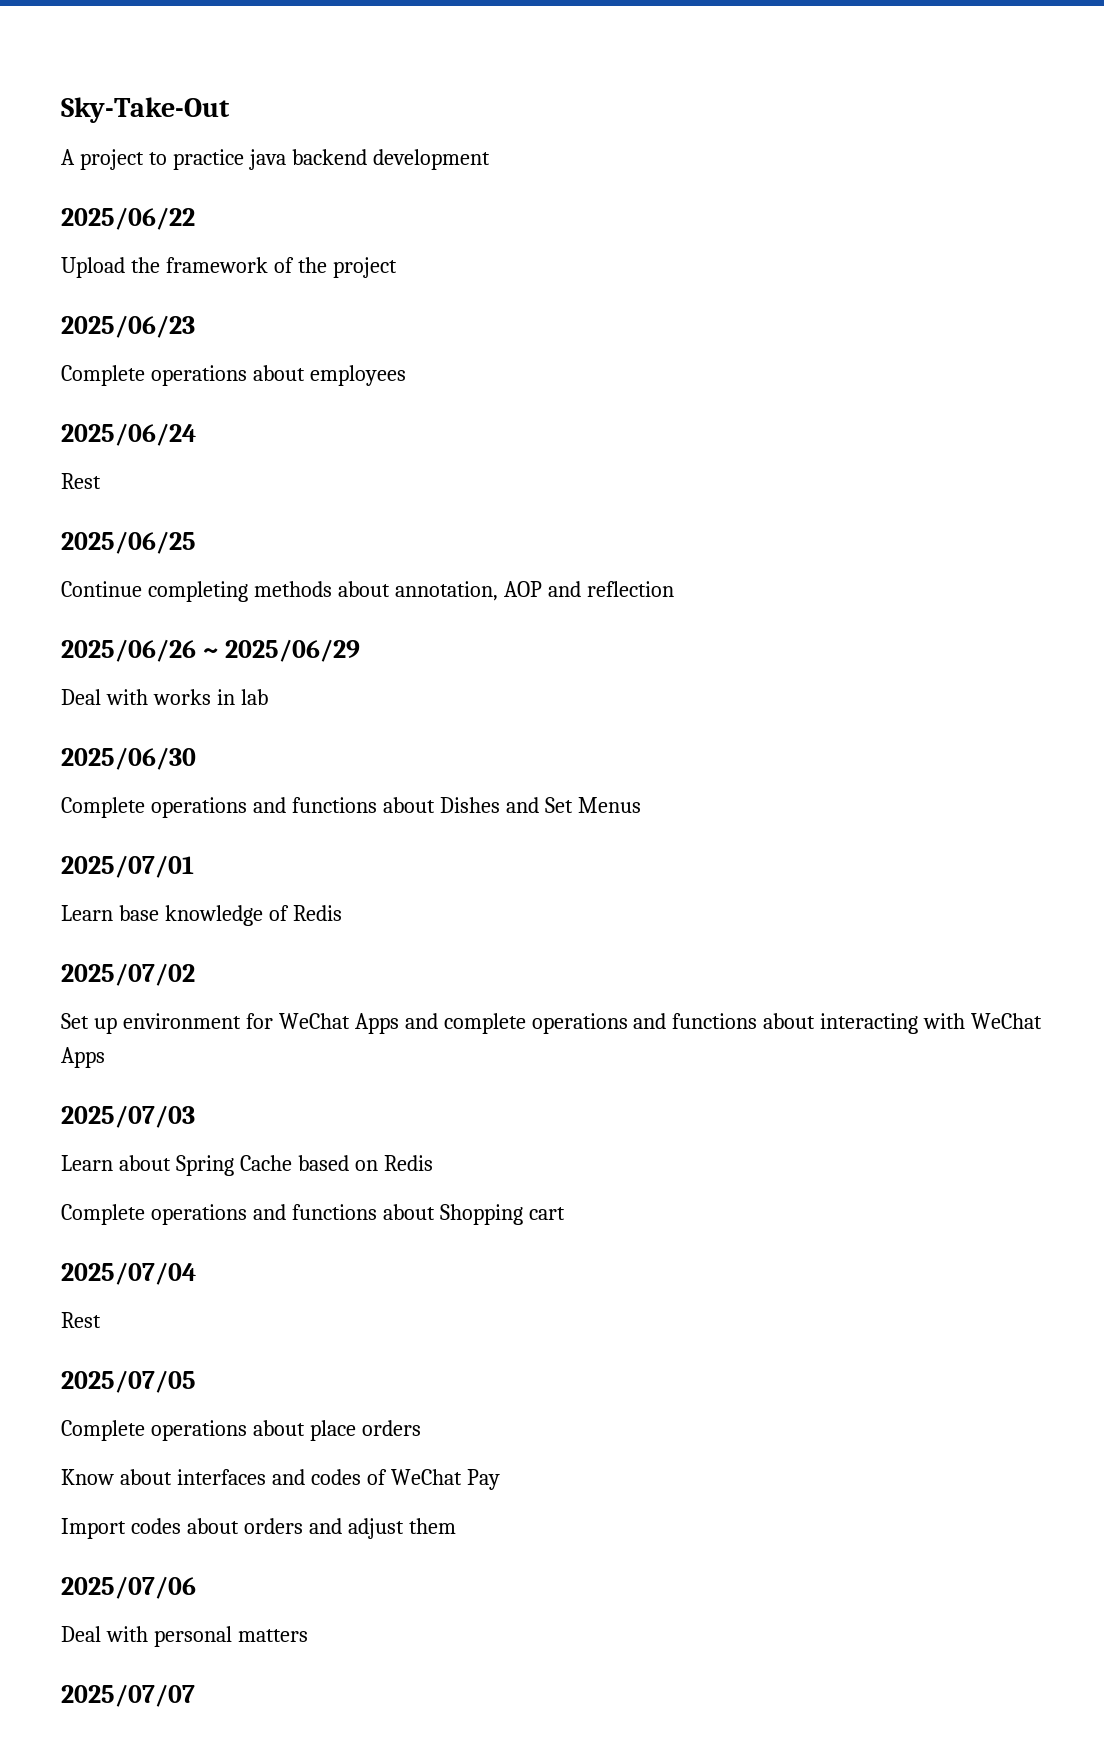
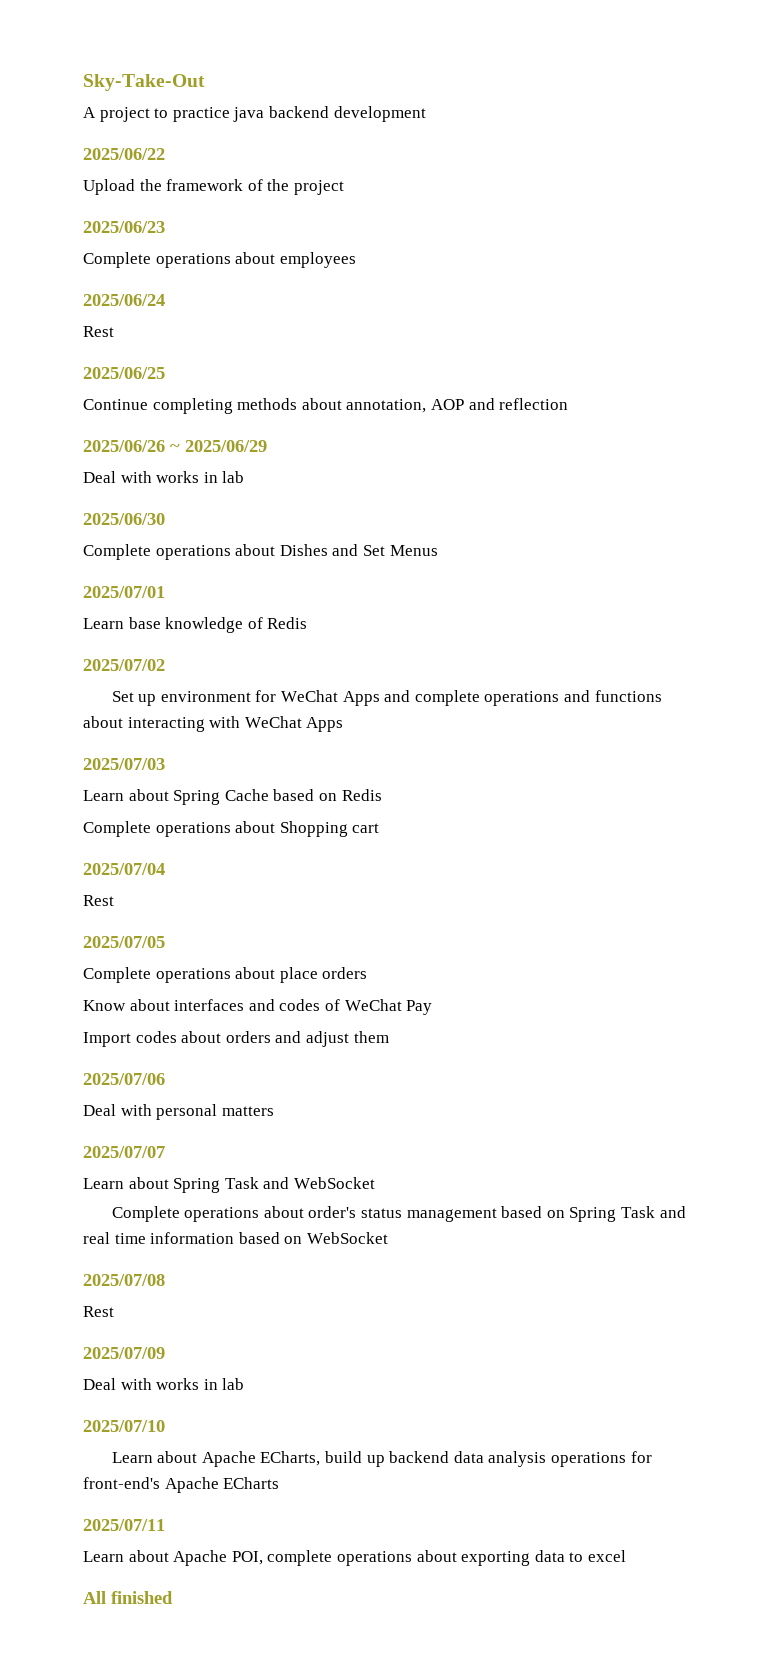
[252,797,377,813] and functions -> (231, 552) none
[252,1204,377,1220] and functions -> (231, 829) none
(195, 1695) none -> [83,1177,375,1193] [111,1206,686,1222] [83,1232,388,1244] [83,1274,165,1286] [83,1306,114,1317] [83,1347,165,1359] [83,1378,245,1390] [83,1420,165,1432] [111,1451,652,1467] [83,1477,280,1493] [83,1519,165,1531] [83,1550,626,1566] [83,1591,173,1604] // Learn about Spring Task and WebSocket // Complete operations about order's status management based on Spring Task and real time information based on WebSocket // 2025/07/08 // Rest // 2025/07/09 // Deal with works in lab // 2025/07/10 // Learn about Apache ECharts, build up backend data analysis operations for front-end's Apache ECharts // 2025/07/11 // Learn about Apache POI, complete operations about exporting data to excel // All finished

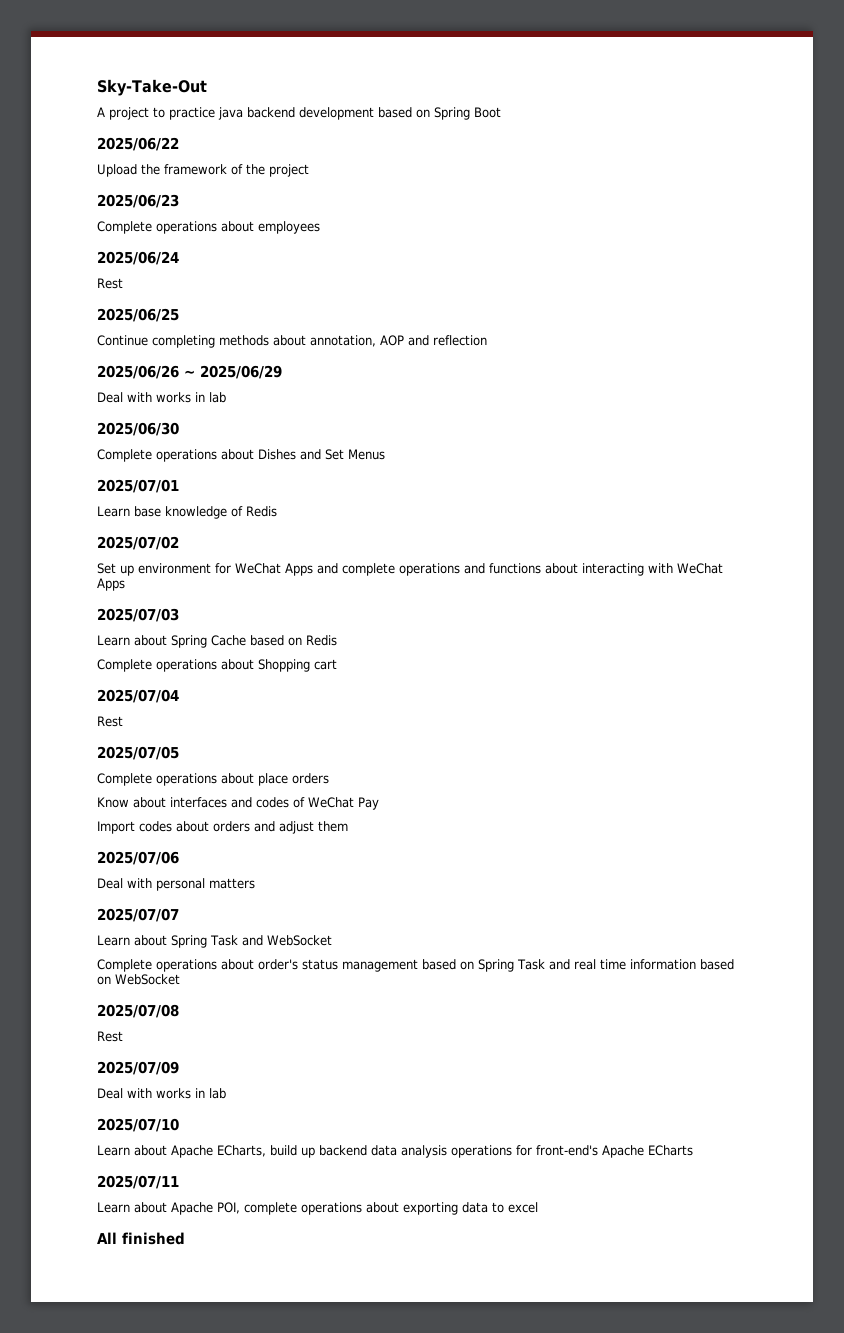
(426, 114) none -> [378,107,501,120] based on Spring Boot

